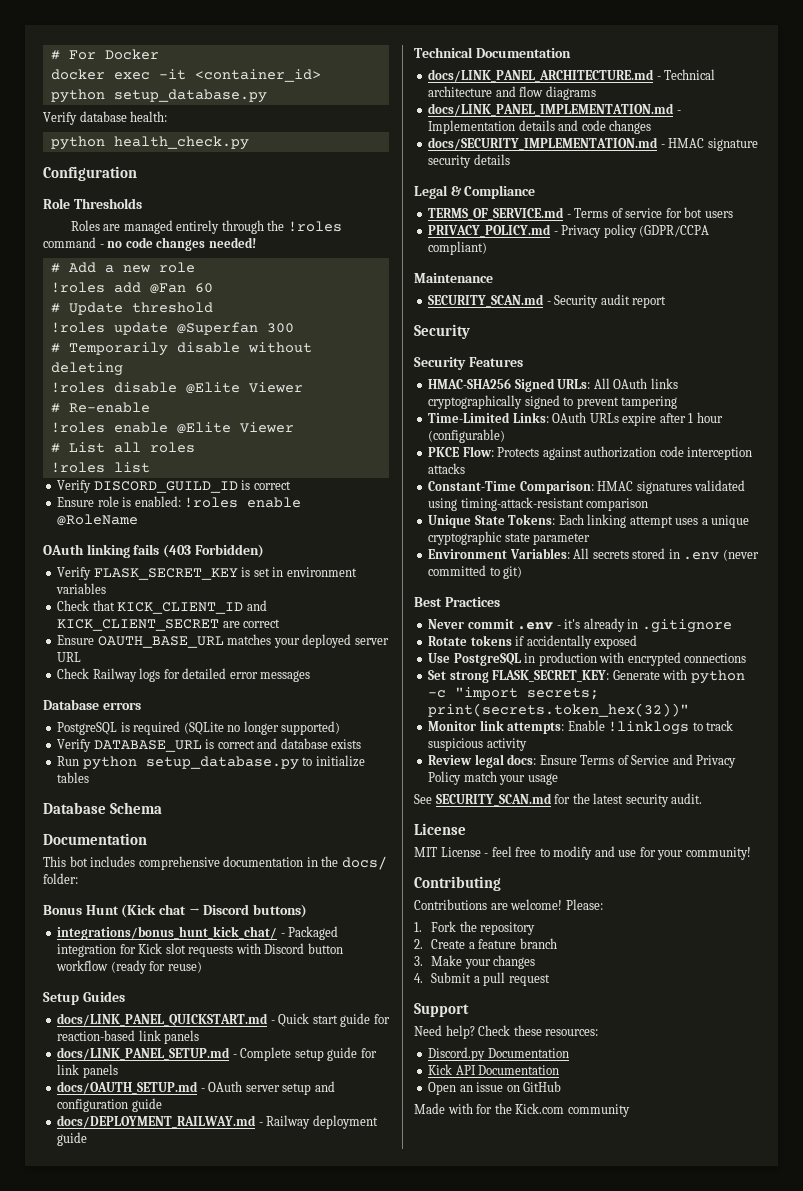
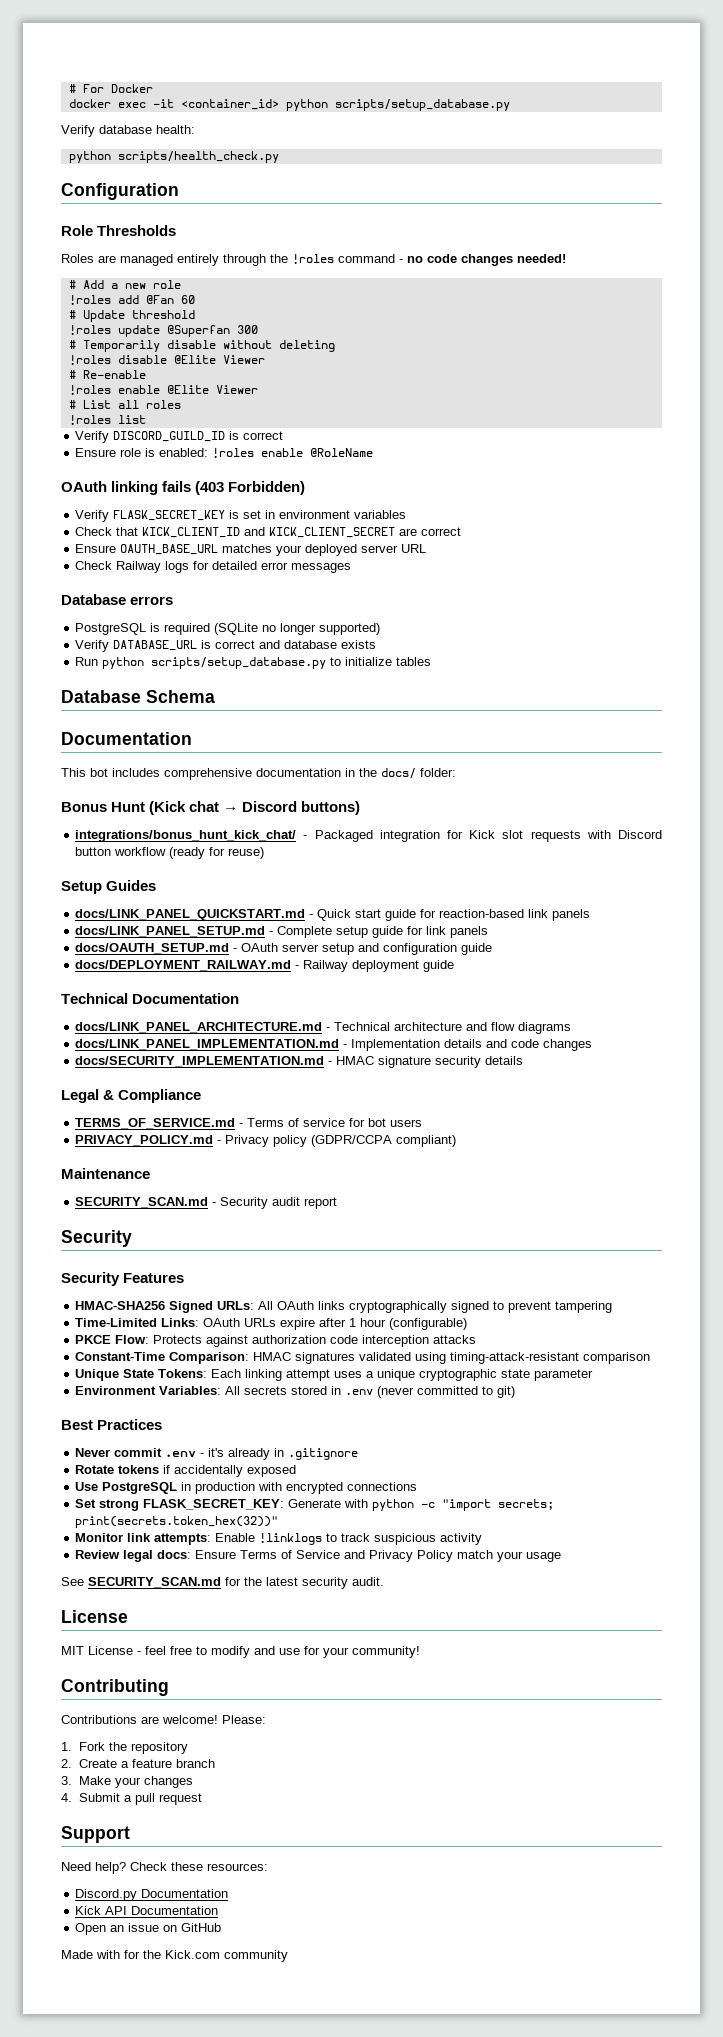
[113,89,267,103] setup_database.py -> [334,99,510,111] scripts/setup_database.py
[113,136,249,150] health_check.py -> [117,151,279,163] scripts/health_check.py
[145,756,299,770] setup_database.py -> [151,657,327,669] scripts/setup_database.py

